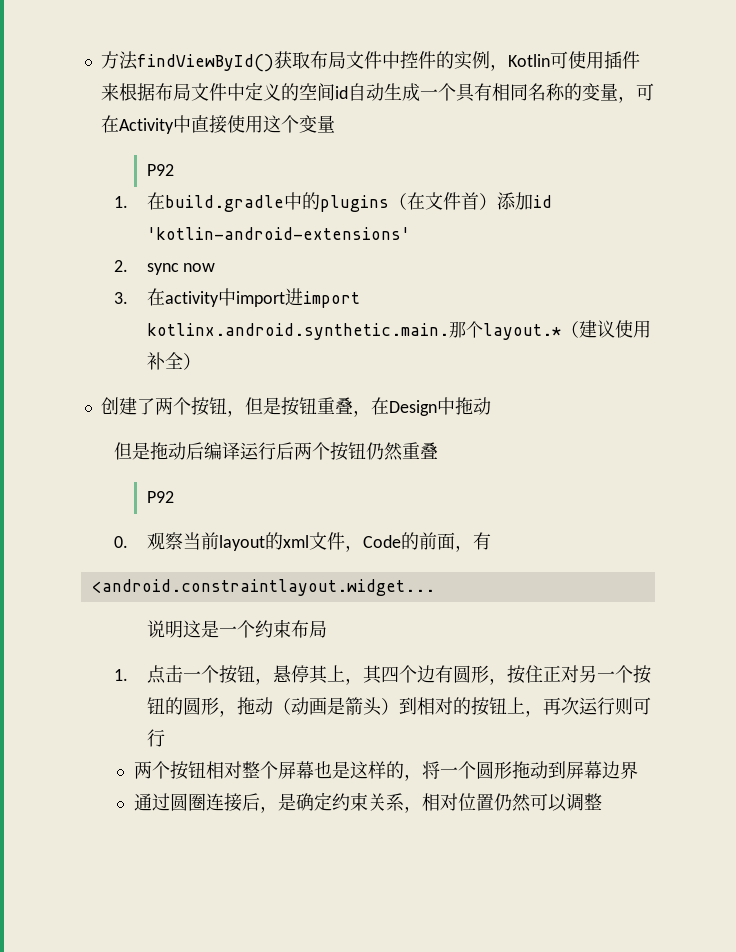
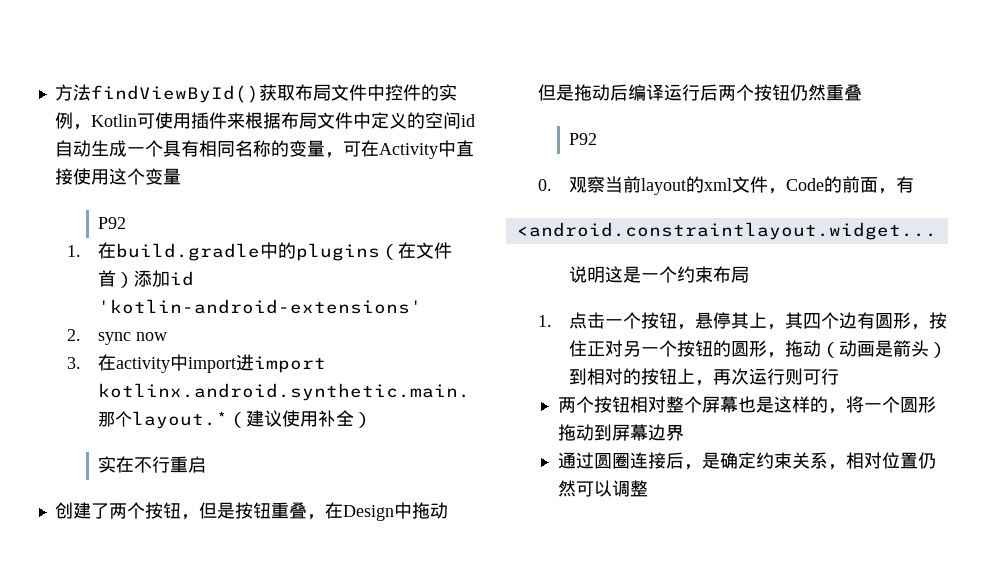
(201, 361) none -> [98,456,207,473] // 实在不行重启

